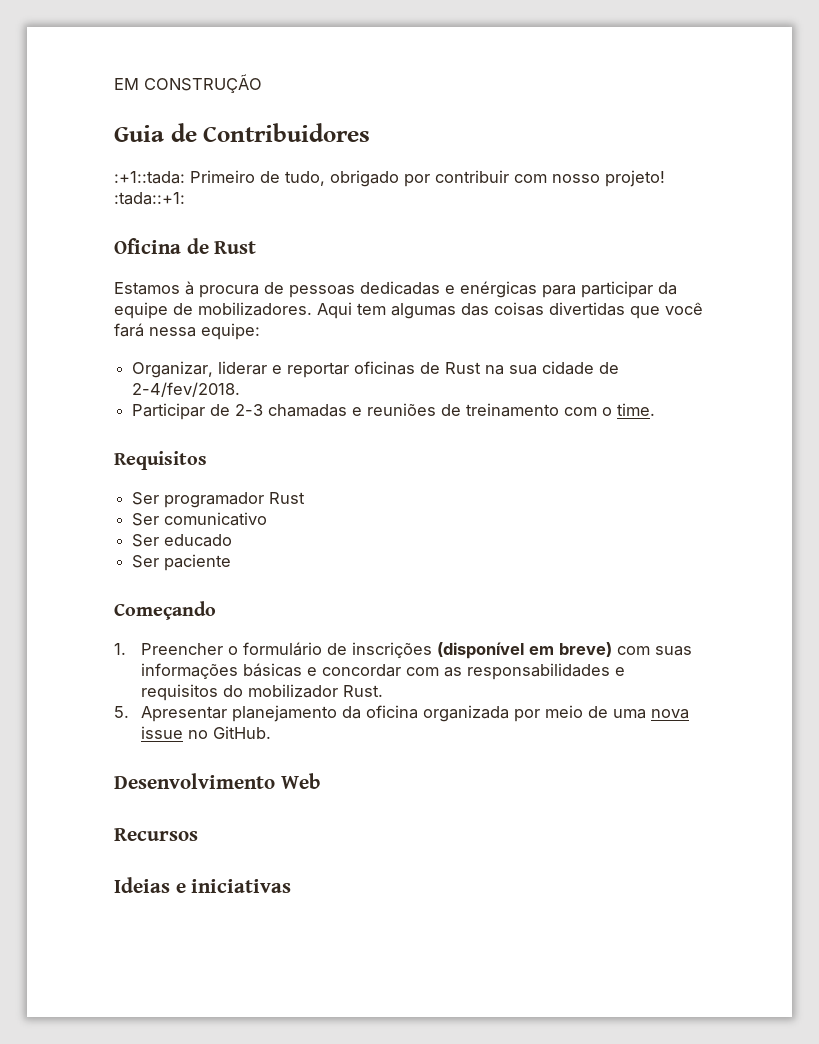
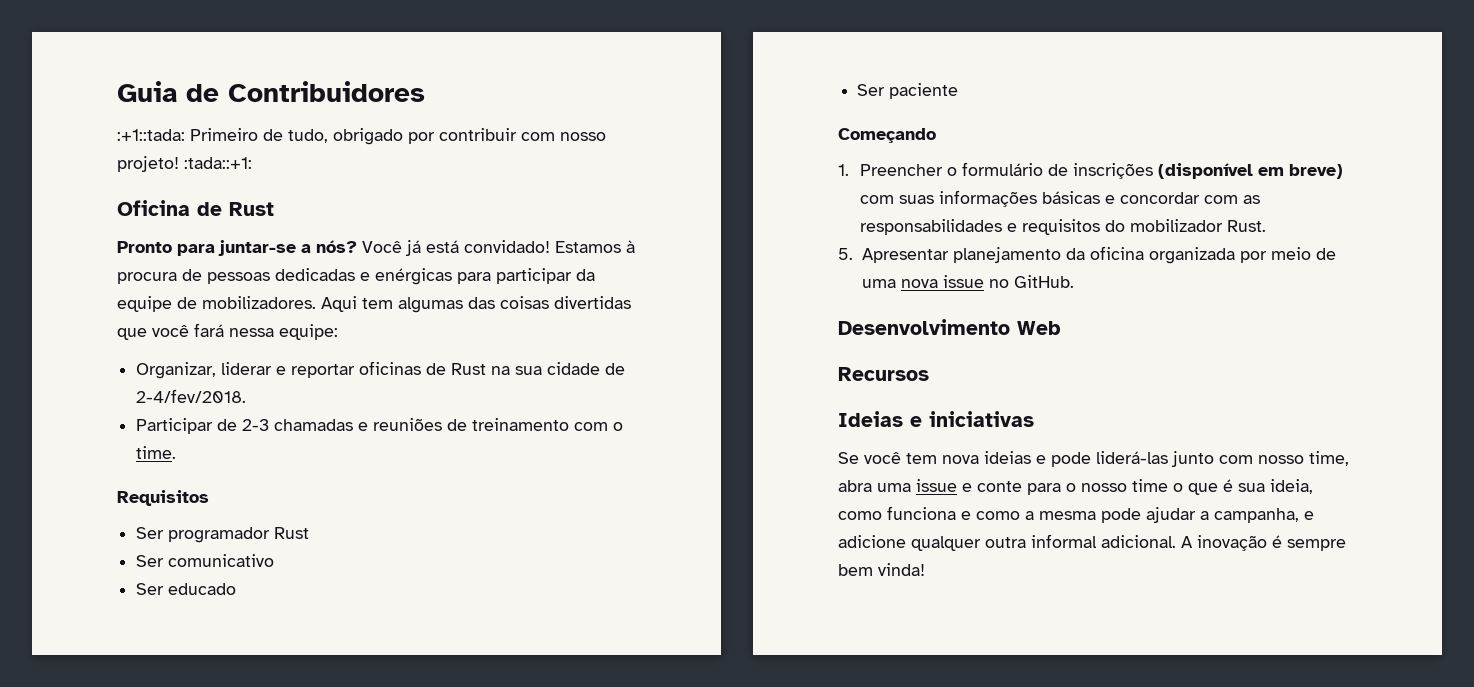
[114,74,262,93] EM CONSTRUÇÃO // -> (117, 91) none
(257, 247) none -> [117,240,550,256] Pronto para juntar-se a nós? Você já está convidado!
(292, 886) none -> [838,451,1349,467] [838,479,1313,495] [838,506,1314,523] [838,534,1346,551] [838,563,925,576] // Se você tem nova ideias e pode liderá-las junto com nosso time, abra uma issue e conte para o nosso time o que é sua ideia, como funciona e como a mesma pode ajudar a campanha, e adicione qualquer outra informal adicional. A inovação é sempre bem vinda!

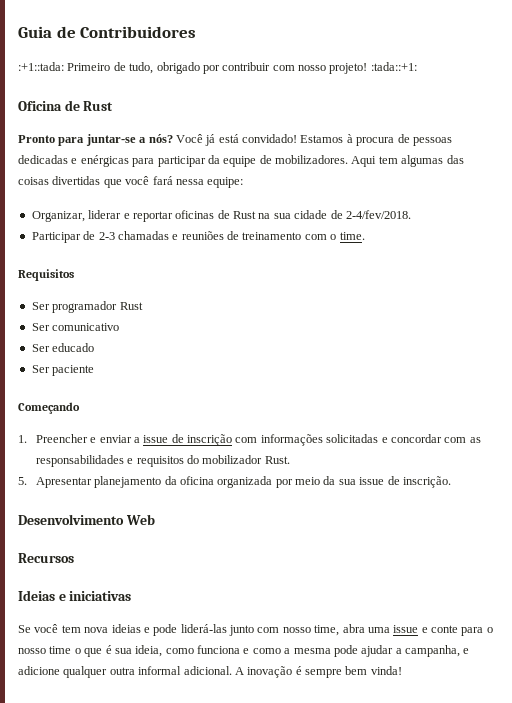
[946,162,1343,179] [859,190,1100,207] o formulário de inscrições (disponível em breve) com suas informações básicas -> [90,434,379,446] e enviar a issue de inscrição com informações solicitadas
[1315,248,1336,260] [861,275,1074,288] de uma nova issue no GitHub. -> [323,476,451,488] da sua issue de inscrição.

